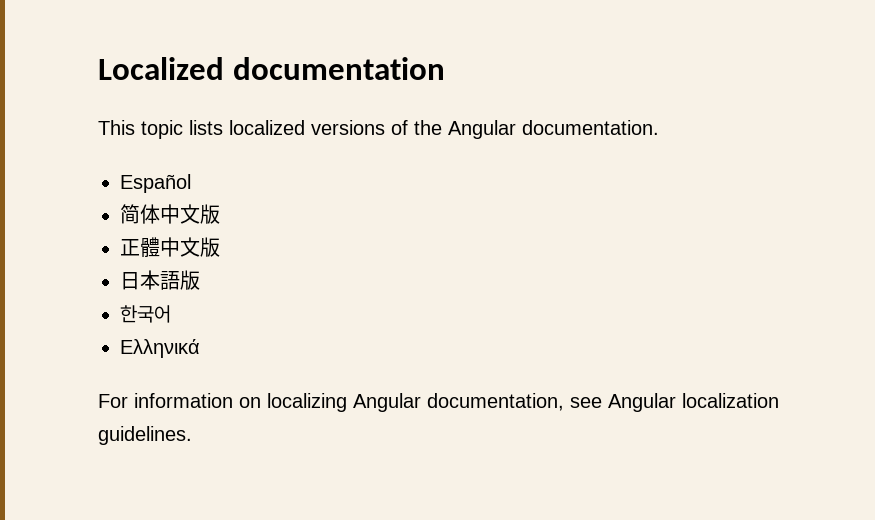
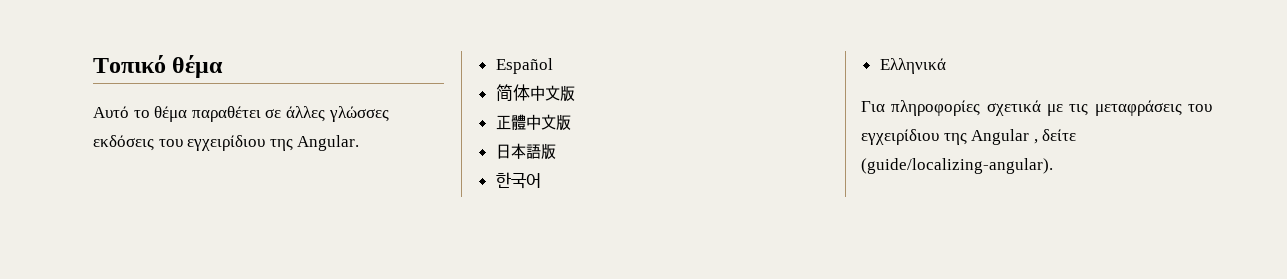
[98,57,445,80] [98,120,659,139] Localized documentation // This topic lists localized versions of the Angular documentation. -> [93,55,224,78] [93,106,389,122] [93,135,360,151] Τοπικό θέμα // Αυτό το θέμα παραθέτει σε άλλες γλώσσες εκδόσεις του εγχειρίδιου της Angular.
[98,393,779,412] [98,426,192,445] For information on localizing Angular documentation, see Angular localization guidelines. -> [861,100,1212,116] [861,129,1077,145] [861,158,1053,174] Για πληροφορίες σχετικά με τις μεταφράσεις του εγχειρίδιου της Angular , δείτε (guide/localizing-angular).

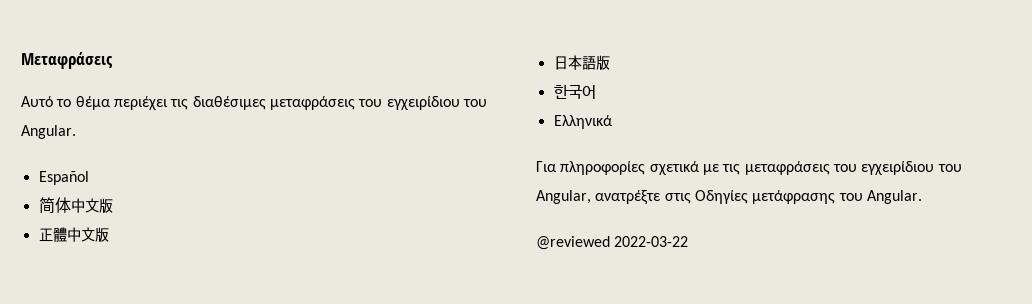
[93,55,224,78] Τοπικό θέμα -> [21,52,113,69] Μεταφράσεις
[191,106,389,122] [93,135,293,151] παραθέτει σε άλλες γλώσσες εκδόσεις του εγχειρίδιου της -> [113,96,487,110] περιέχει τις διαθέσιμες μεταφράσεις του εγχειρίδιου του
[943,129,1077,145] [861,158,1053,174] της Angular , δείτε (guide/localizing-angular). -> [937,164,962,172] [536,190,922,205] [536,236,689,250] του Angular, ανατρέξτε στις Οδηγίες μετάφρασης του Angular. // @reviewed 2022-03-22

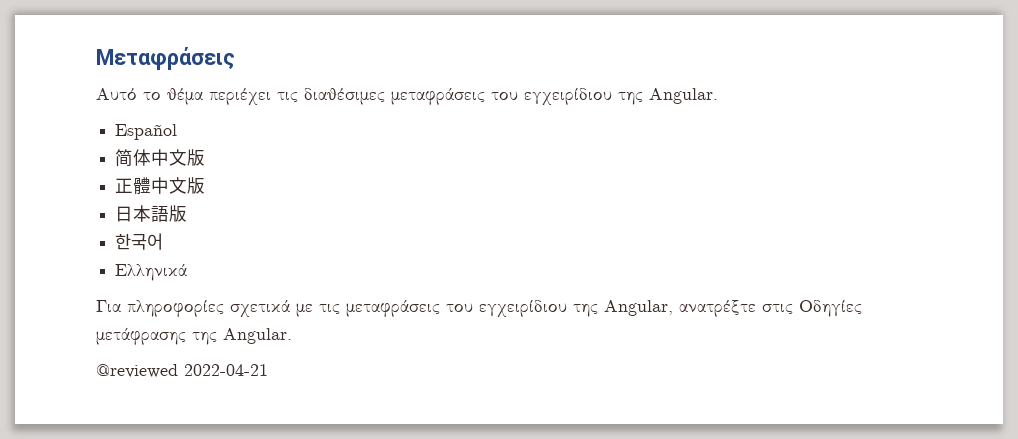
[462,99,487,107] του -> [618,91,643,105] της
[937,164,962,172] του -> [573,303,598,317] της
[838,193,863,201] του -> [192,331,217,345] της
[614,236,689,247] 2022-03-22 -> [184,364,268,376] 2022-04-21

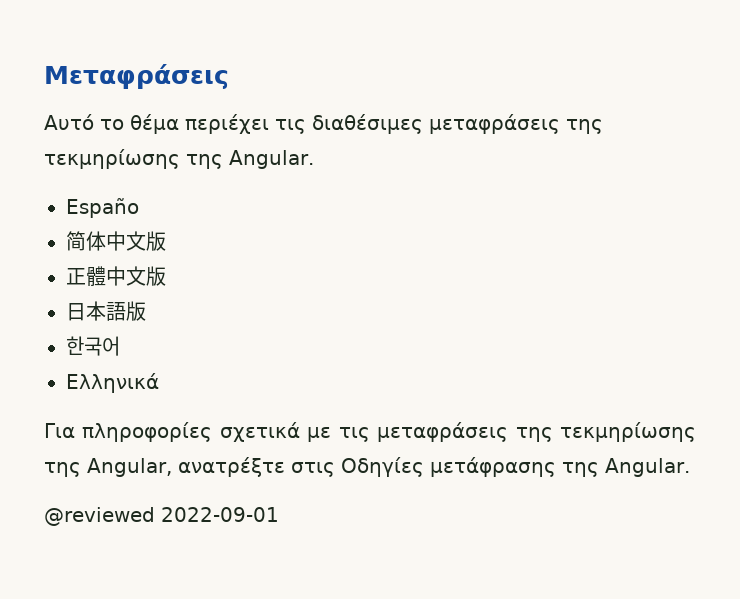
[491,88,718,105] [115,124,178,140] του εγχειρίδιου της Angular. // Español -> [566,119,603,134] [44,149,314,169] [66,198,139,218] της τεκμηρίωσης της Angular. // Españo
[446,300,567,317] του εγχειρίδιου -> [515,422,696,442] της τεκμηρίωσης
[184,364,268,376] 2022-04-21 -> [161,507,279,522] 2022-09-01

